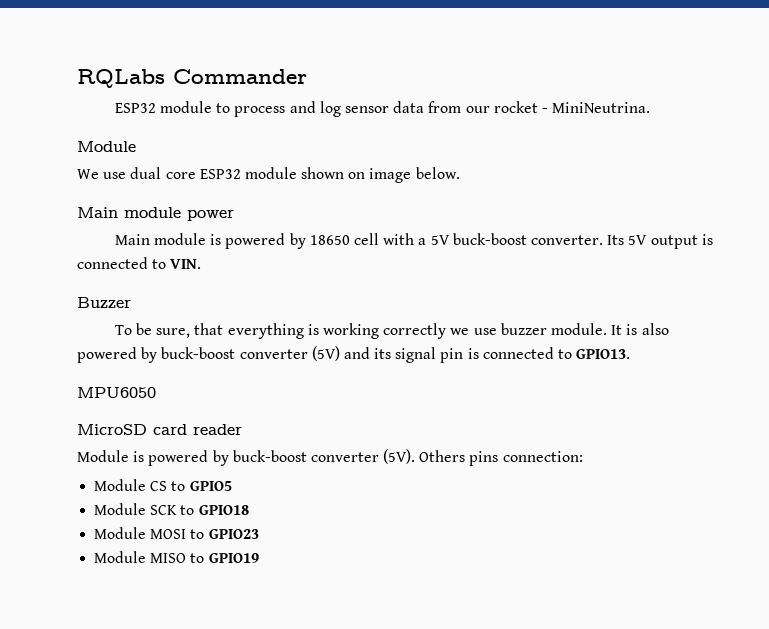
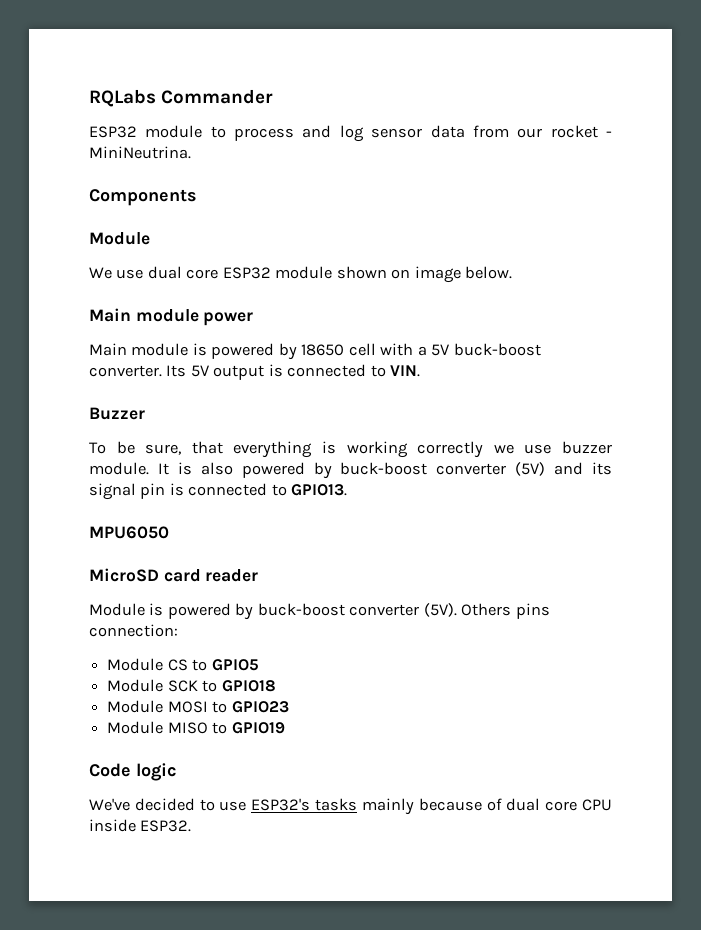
(651, 107) none -> [89,189,197,206] // Components
(259, 558) none -> [89,763,177,781] [89,798,612,815] [89,819,192,832] // Code logic // We've decided to use ESP32's tasks mainly because of dual core CPU inside ESP32.

